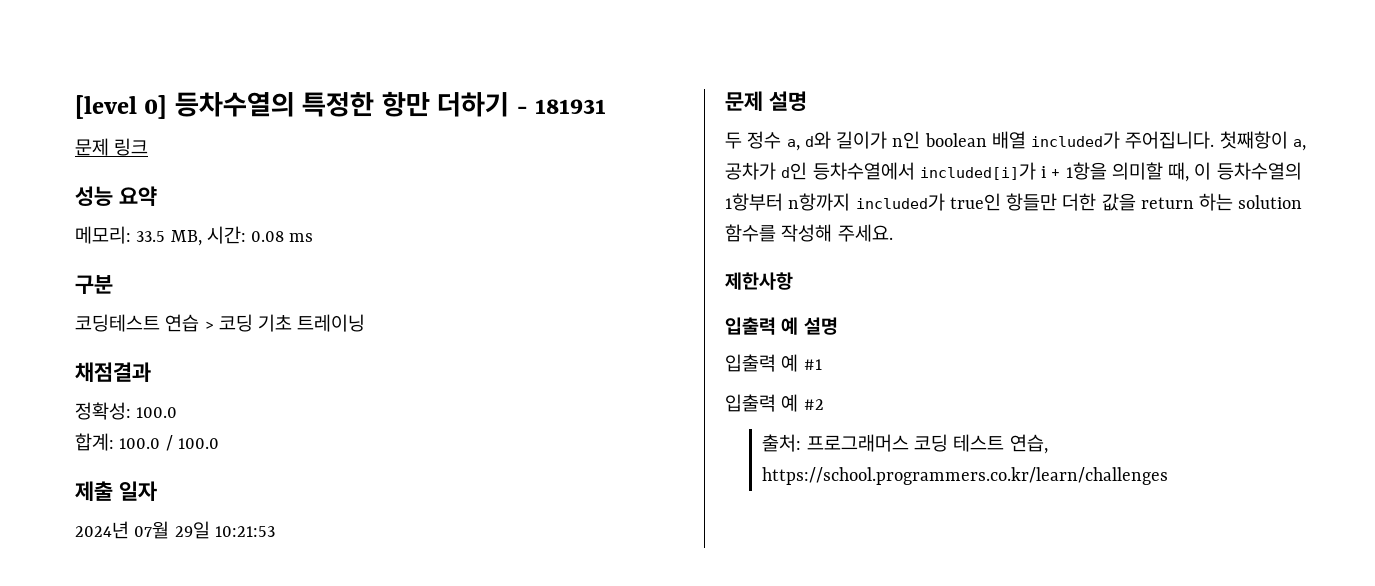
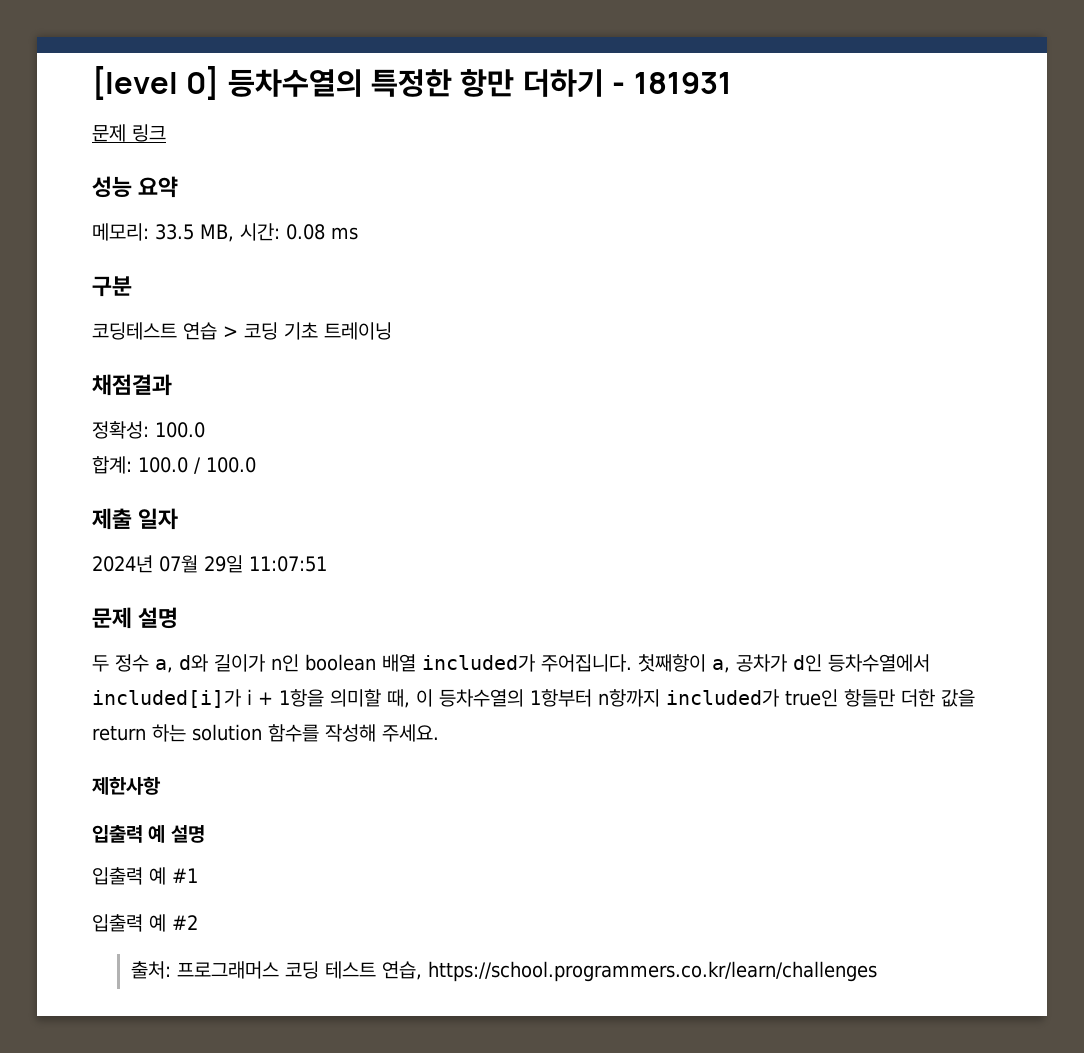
[214,526,275,537] 10:21:53 -> [249,556,327,572] 11:07:51

